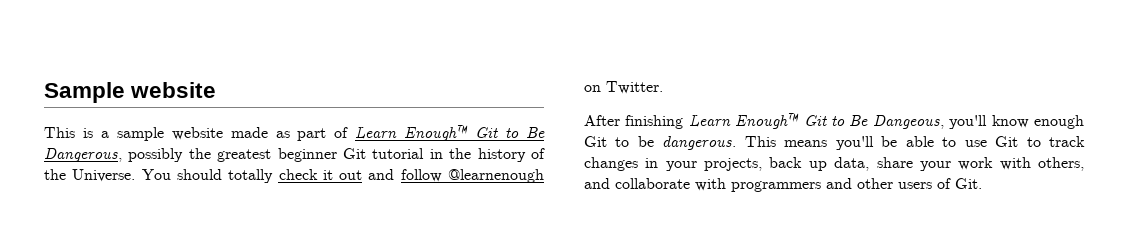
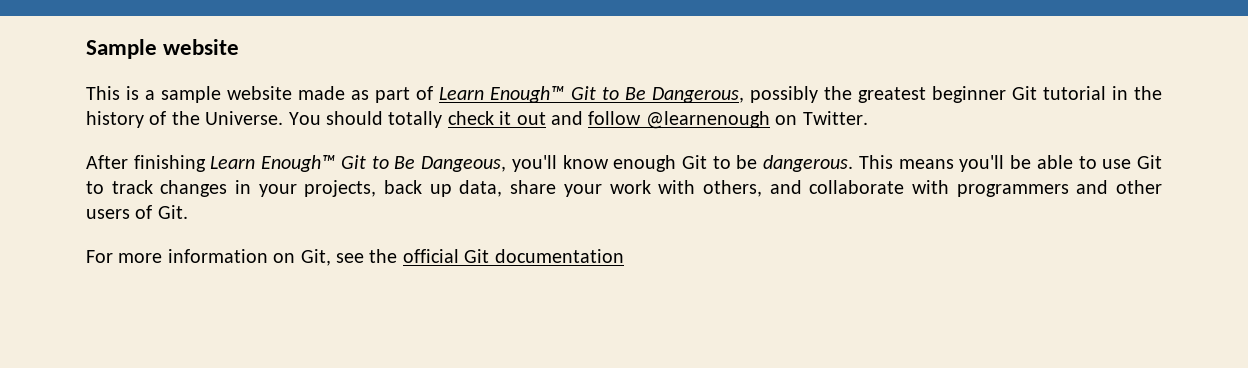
(982, 183) none -> [86,249,624,266] // For more information on Git, see the official Git documentation

